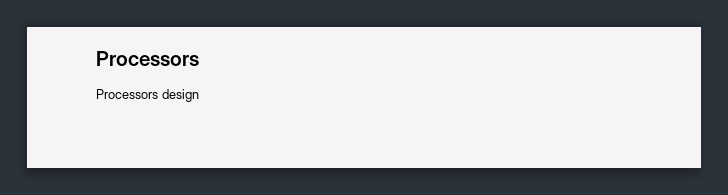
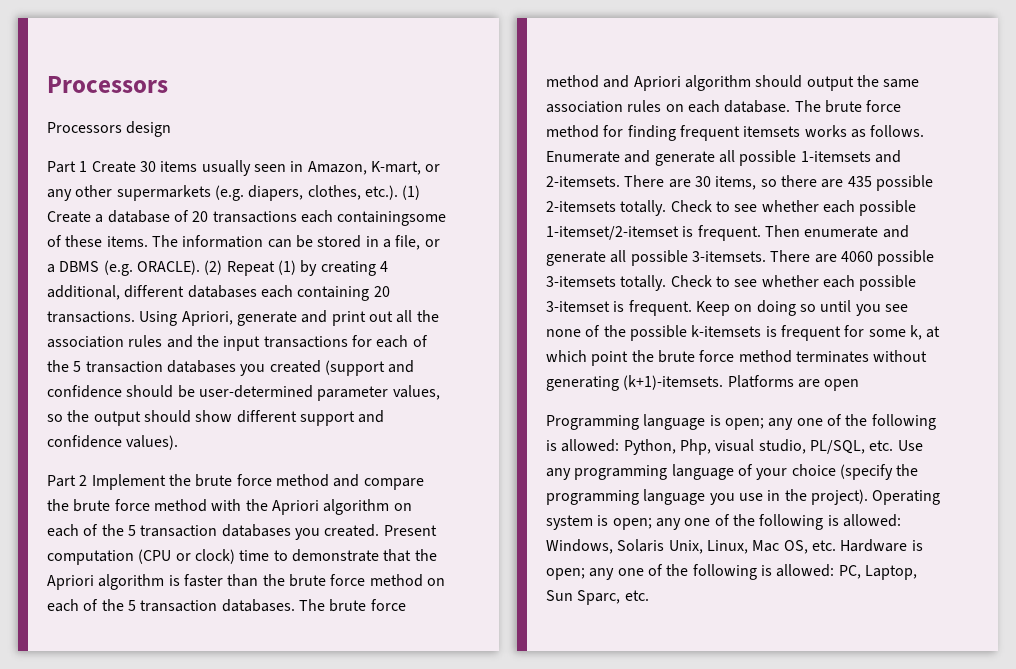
(199, 95) none -> [47,160,441,176] [47,185,421,201] [47,210,447,226] [47,235,440,250] [47,260,388,276] [47,285,390,301] [47,310,439,326] [47,335,428,351] [47,360,415,376] [47,385,440,401] [47,410,385,426] [47,435,179,450] [47,474,424,490] [47,499,412,515] [47,524,437,540] [47,549,437,565] [47,574,445,590] [47,599,406,612] [546,75,920,91] [546,100,902,113] [546,125,925,141] [546,150,901,166] [546,175,933,191] [546,200,917,216] [546,225,909,241] [546,250,935,266] [546,275,917,291] [546,300,908,316] [546,325,941,341] [546,350,928,366] [546,375,860,391] [546,414,936,430] [546,439,923,455] [546,464,919,480] [546,489,941,505] [546,514,901,530] [546,539,923,554] [546,564,917,580] [546,590,649,605] // Part 1 Create 30 items usually seen in Amazon, K-mart, or any other supermarkets (e.g. diapers, clothes, etc.). (1) Create a database of 20 transactions each containingsome of these items. The information can be stored in a file, or a DBMS (e.g. ORACLE). (2) Repeat (1) by creating 4 additional, different databases each containing 20 transactions. Using Apriori, generate and print out all the association rules and the input transactions for each of the 5 transaction databases you created (support and confidence should be user-determined parameter values, so the output should show different support and confidence values). // Part 2 Implement the brute force method and compare the brute force method with the Apriori algorithm on each of the 5 transaction databases you created. Present computation (CPU or clock) time to demonstrate that the Apriori algorithm is faster than the brute force method on each of the 5 transaction databases. The brute force method and Apriori algorithm should output the same association rules on each database. The brute force method for finding frequent itemsets works as follows. Enumerate and generate all possible 1-itemsets and 2-itemsets. There are 30 items, so there are 435 possible 2-itemsets totally. Check to see whether each possible 1-itemset/2-itemset is frequent. Then enumerate and generate all possible 3-itemsets. There are 4060 possible 3-itemsets totally. Check to see whether each possible 3-itemset is frequent. Keep on doing so until you see none of the possible k-itemsets is frequent for some k, at which point the brute force method terminates without generating (k+1)-itemsets. Platforms are open // Programming language is open; any one of the following is allowed: Python, Php, visual studio, PL/SQL, etc. Use any programming language of your choice (specify the programming language you use in the project). Operating system is open; any one of the following is allowed: Windows, Solaris Unix, Linux, Mac OS, etc. Hardware is open; any one of the following is allowed: PC, Laptop, Sun Sparc, etc.

